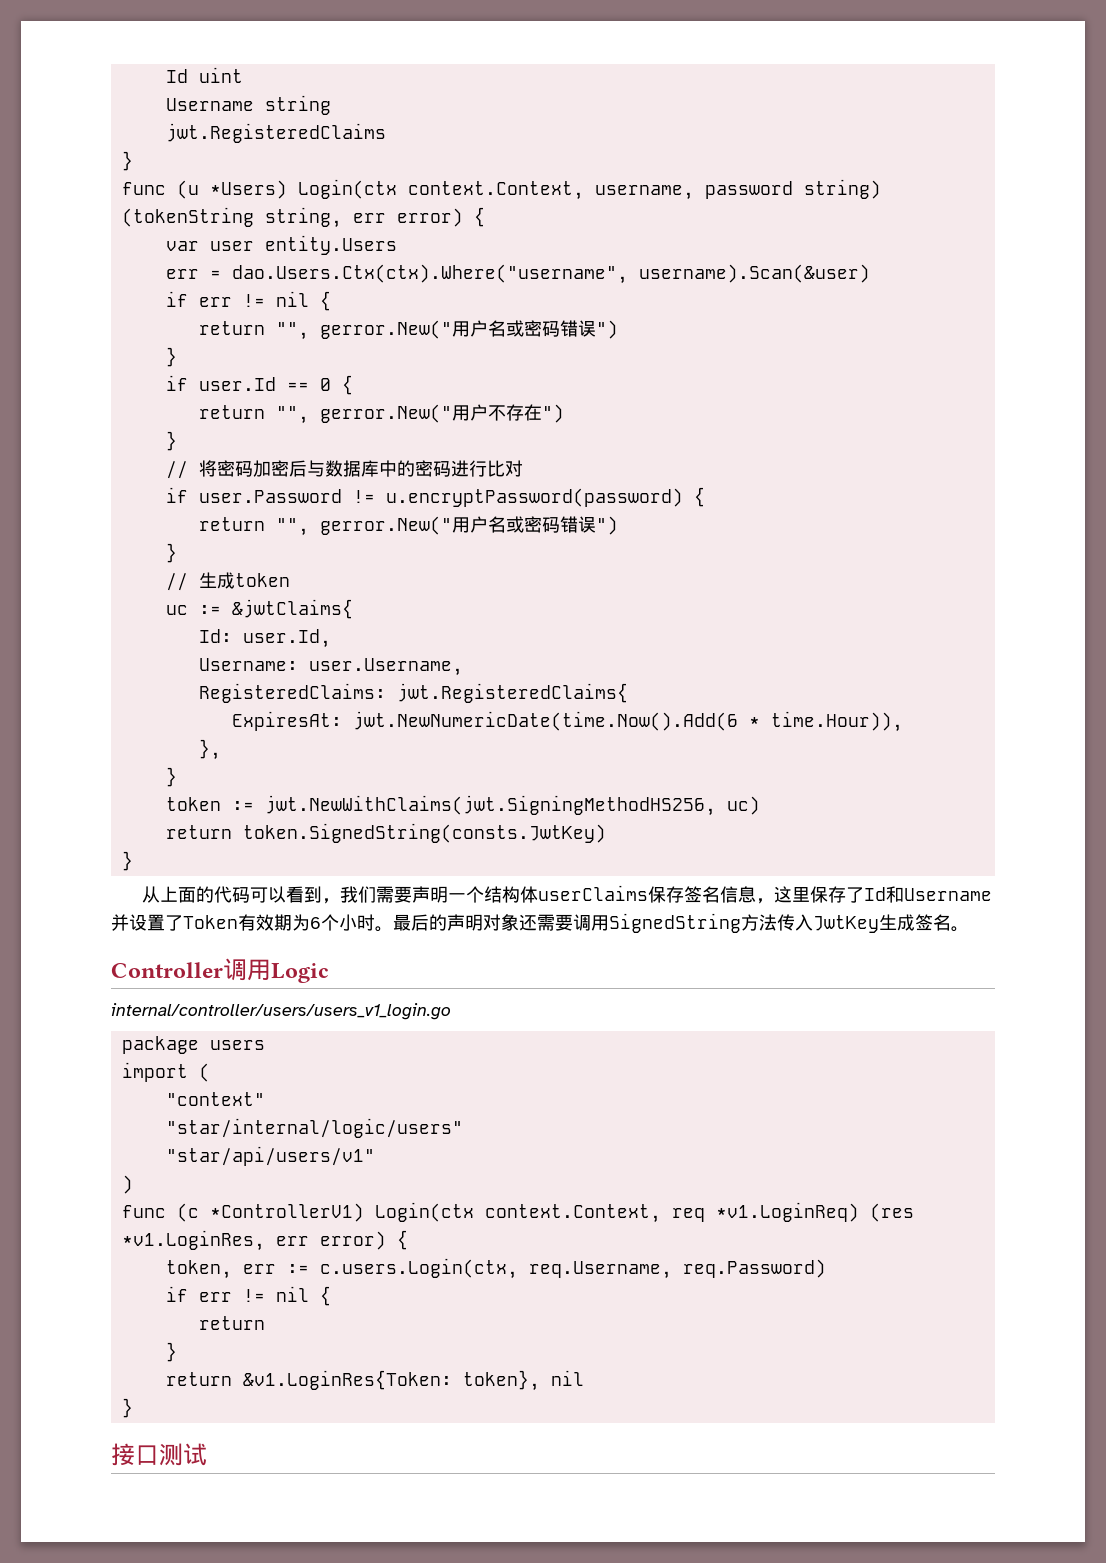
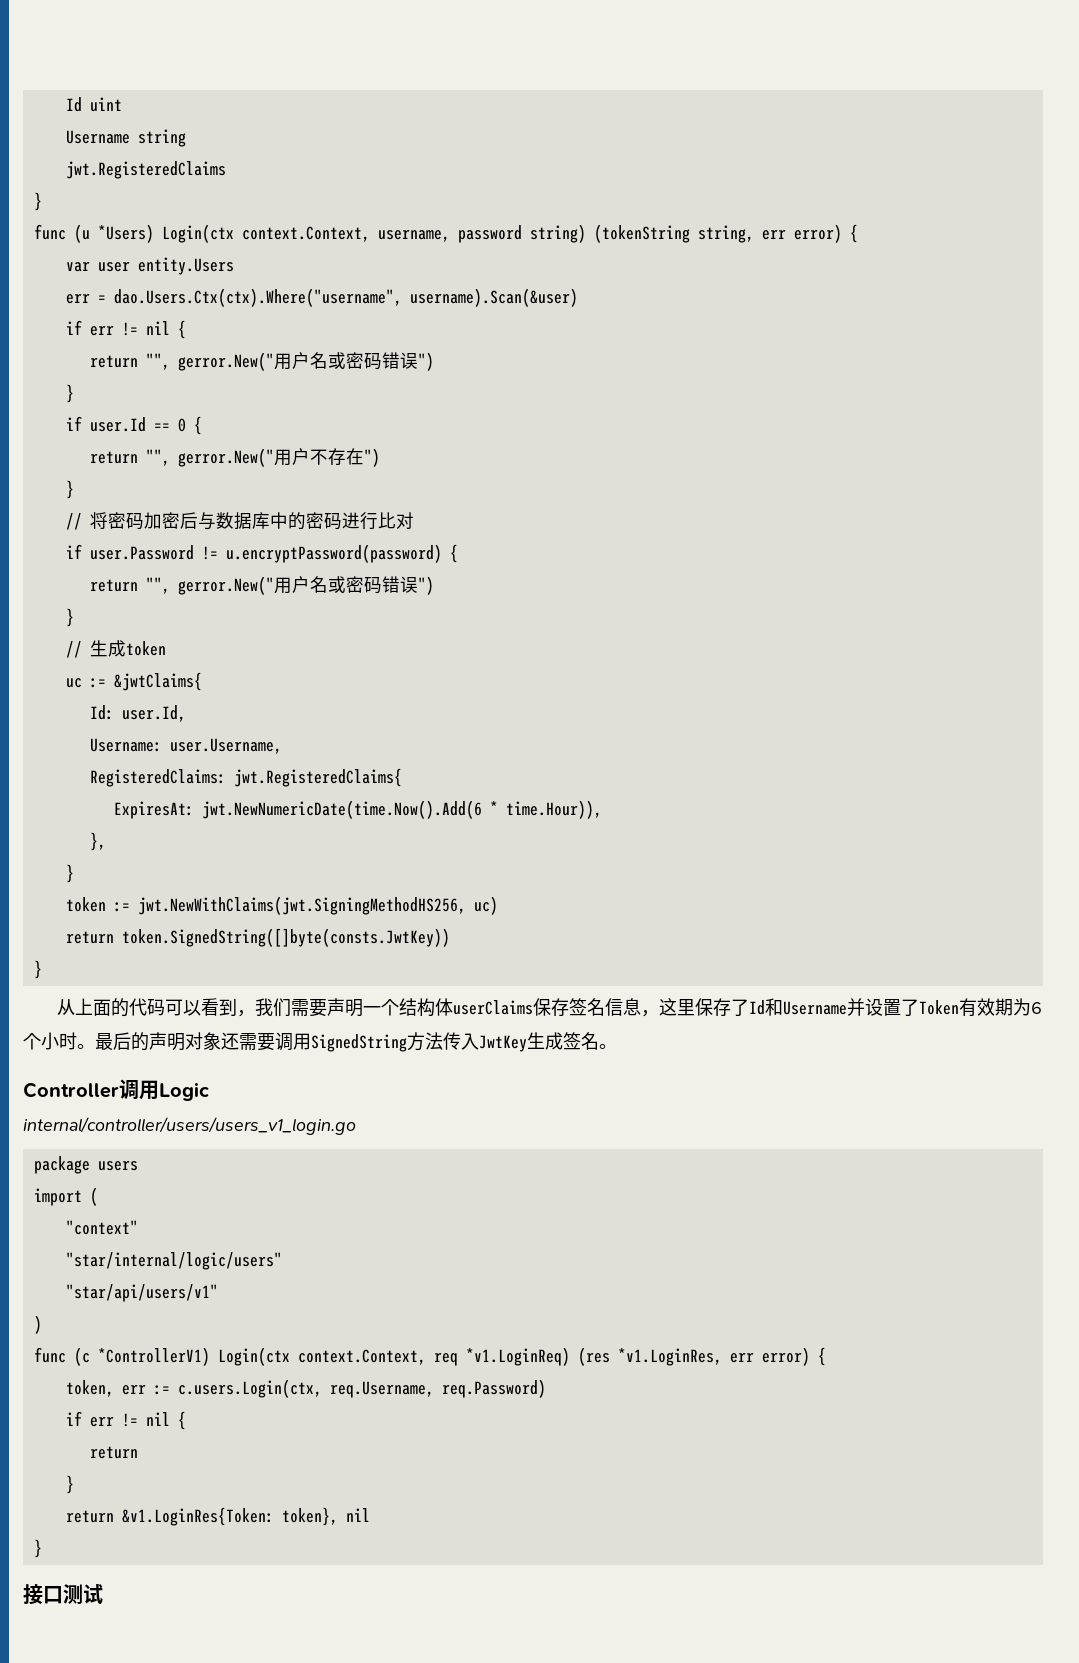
[242,823,606,843] token.SignedString(consts.JwtKey) -> [121,928,450,947] token.SignedString([]byte(consts.JwtKey))

